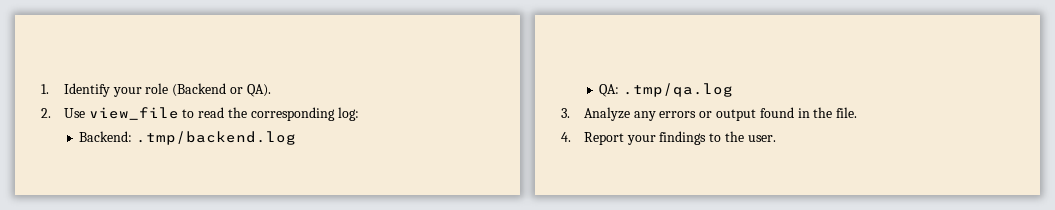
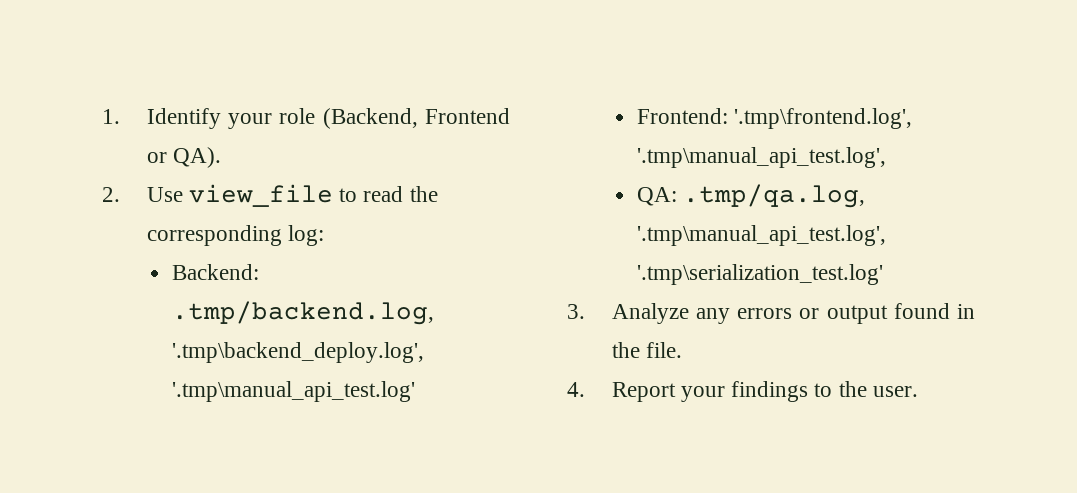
[172,83,227,97] (Backend -> [322,108,510,129] (Backend, Frontend
[136,131,297,145] [599,83,734,97] .tmp/backend.log // QA: .tmp/qa.log -> [172,301,435,325] [172,342,425,363] [172,381,416,402] [637,108,913,129] [637,147,887,168] [637,184,866,208] [637,225,887,246] [637,264,884,285] .tmp/backend.log, '.tmp\backend_deploy.log', '.tmp\manual_api_test.log' // Frontend: '.tmp\frontend.log', '.tmp\manual_api_test.log', // QA: .tmp/qa.log, '.tmp\manual_api_test.log', '.tmp\serialization_test.log'

